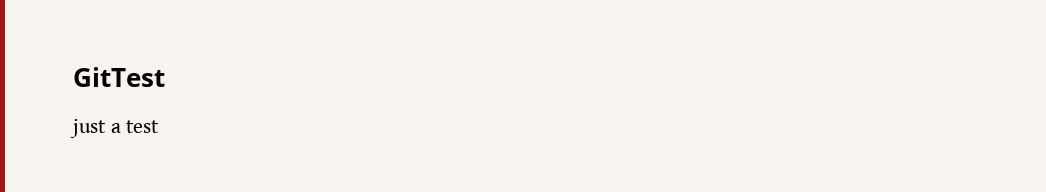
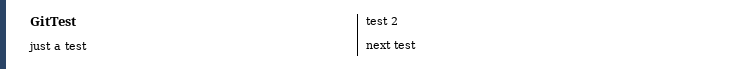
(160, 126) none -> [366,17,398,25] [366,41,416,49] // test 2 // next test

